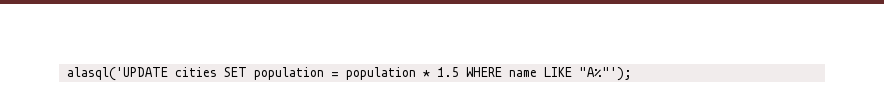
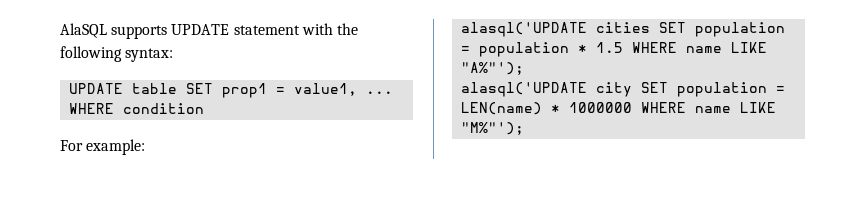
(66, 74) none -> [60,23,358,39] [60,46,174,62] [69,83,394,98] [69,103,205,114] [60,139,146,155] AlaSQL supports UPDATE statement with the following syntax: // UPDATE table SET prop1 = value1, ... WHERE condition // For example: //
(632, 74) none -> [461,82,786,97] [461,102,777,115] [461,122,525,135] // alasql('UPDATE city SET population = LEN(name) * 1000000 WHERE name LIKE "M%"');

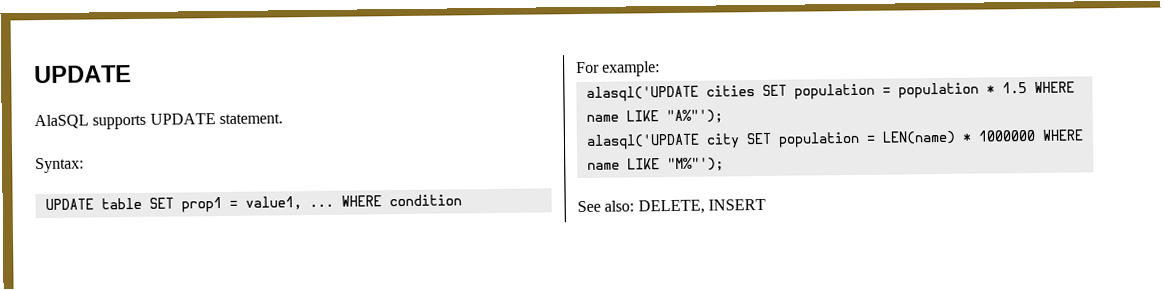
(60, 30) none -> [34,65,132,84] UPDATE //
[233,23,358,35] [60,46,174,62] statement with the following syntax: -> [218,113,283,125] [35,157,84,174] statement. // Syntax:
(525, 128) none -> [577,198,766,215] // See also: DELETE, INSERT

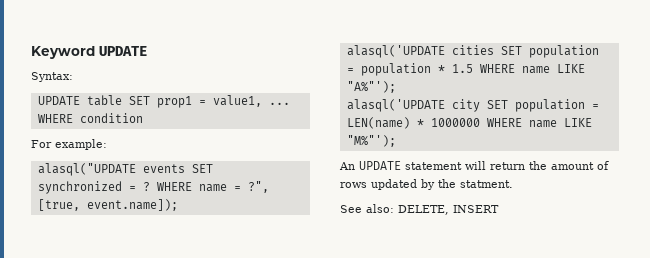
[34,65,132,84] [34,113,283,130] UPDATE // AlaSQL supports UPDATE statement. -> [31,46,147,59] Keyword UPDATE
(661, 69) none -> [37,163,213,176] [37,181,269,194] [37,199,178,211] // alasql("UPDATE events SET synchronized = ? WHERE name = ?", [true, event.name]);
(724, 164) none -> [339,161,609,170] [340,179,513,190] // An UPDATE statement will return the amount of rows updated by the statment.

